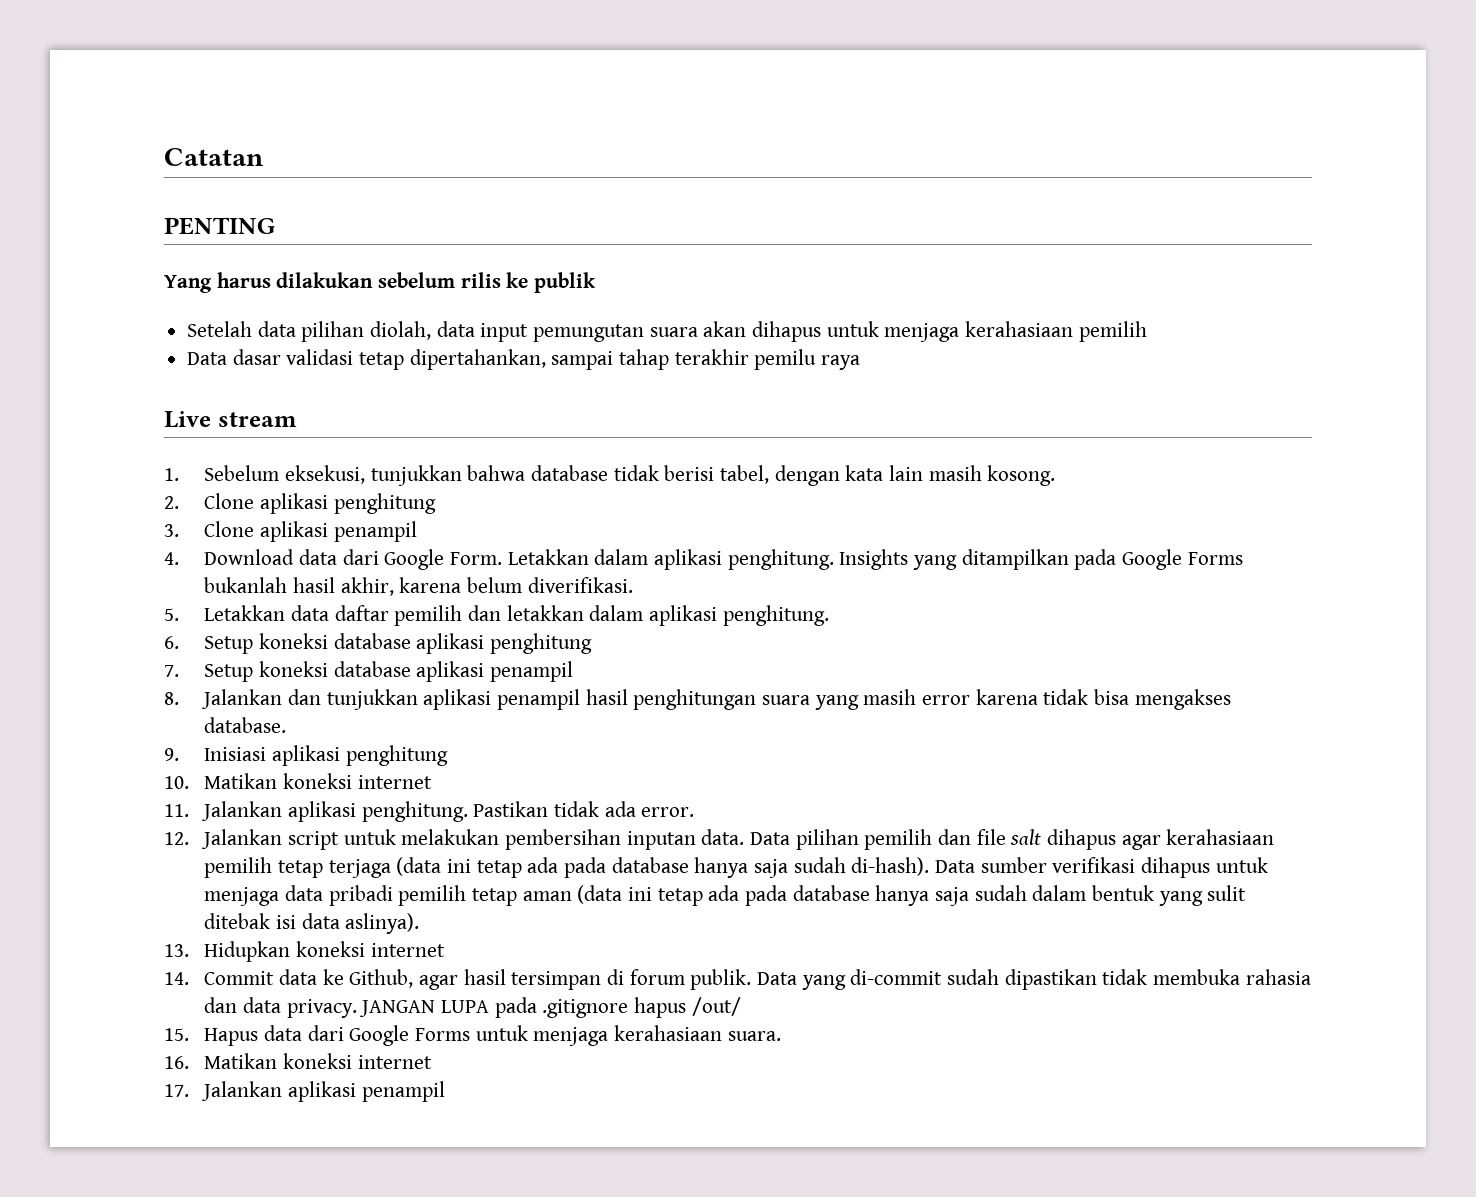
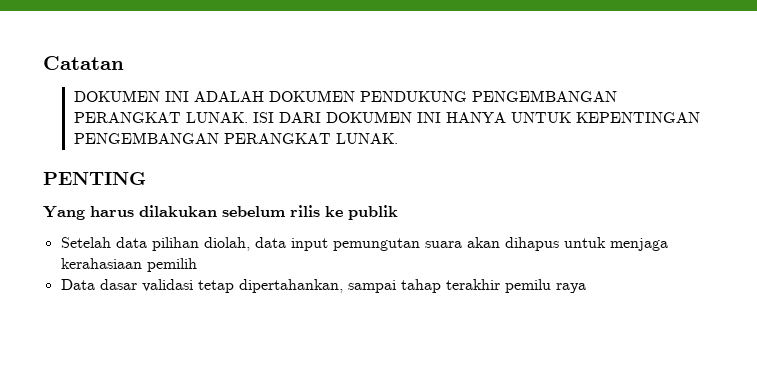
(264, 157) none -> [73,90,617,102] [73,111,700,123] [73,132,398,144] // DOKUMEN INI ADALAH DOKUMEN PENDUKUNG PENGEMBANGAN PERANGKAT LUNAK. ISI DARI DOKUMEN INI HANYA UNTUK KEPENTINGAN PENGEMBANGAN PERANGKAT LUNAK.
[164,411,297,428] [164,465,1056,486] [164,493,436,514] [164,521,417,542] [164,549,1243,570] [204,577,633,596] [164,605,829,626] [164,633,592,654] [164,661,573,682] [164,689,1231,710] [204,717,287,733] [164,745,448,766] [164,773,432,789] [164,801,695,822] [164,829,1275,850] [204,857,1268,878] [204,885,1247,906] [204,913,420,934] [164,941,445,962] [164,969,1311,990] [204,997,741,1018] [164,1025,781,1046] [164,1053,432,1069] [164,1081,445,1102] // Live stream // 1. Sebelum eksekusi, tunjukkan bahwa database tidak berisi tabel, dengan kata lain masih kosong. // 2. Clone aplikasi penghitung // 3. Clone aplikasi penampil // 4. Download data dari Google Form. Letakkan dalam aplikasi penghitung. Insights yang ditampilkan pada Google Forms bukanlah hasil akhir, karena belum diverifikasi. // 5. Letakkan data daftar pemilih dan letakkan dalam aplikasi penghitung. // 6. Setup koneksi database aplikasi penghitung // 7. Setup koneksi database aplikasi penampil // 8. Jalankan dan tunjukkan aplikasi penampil hasil penghitungan suara yang masih error karena tidak bisa mengakses database. // 9. Inisiasi aplikasi penghitung // 10. Matikan koneksi internet // 11. Jalankan aplikasi penghitung. Pastikan tidak ada error. // 12. Jalankan script untuk melakukan pembersihan inputan data. Data pilihan pemilih dan file salt dihapus agar kerahasiaan pemilih tetap terjaga (data ini tetap ada pada database hanya saja sudah di-hash). Data sumber verifikasi dihapus untuk menjaga data pribadi pemilih tetap aman (data ini tetap ada pada database hanya saja sudah dalam bentuk yang sulit ditebak isi data aslinya). // 13. Hidupkan koneksi internet // 14. Commit data ke Github, agar hasil tersimpan di forum publik. Data yang di-commit sudah dipastikan tidak membuka rahasia dan data privacy. JANGAN LUPA pada .gitignore hapus /out/ // 15. Hapus data dari Google Forms untuk menjaga kerahasiaan suara. // 16. Matikan koneksi internet // 17. Jalankan aplikasi penampil -> (586, 288) none

